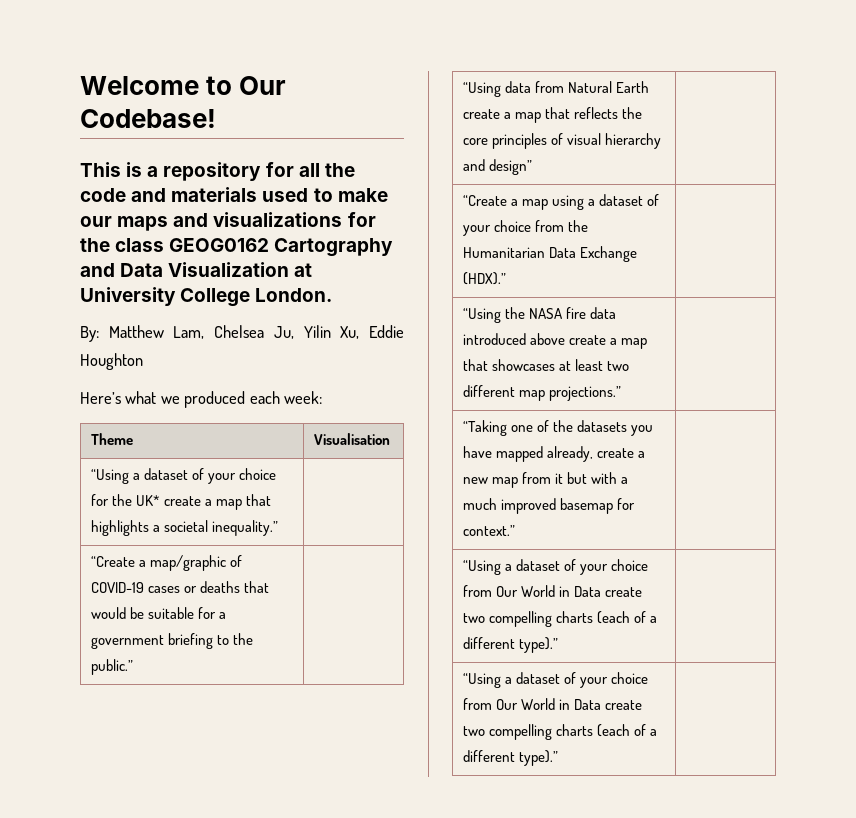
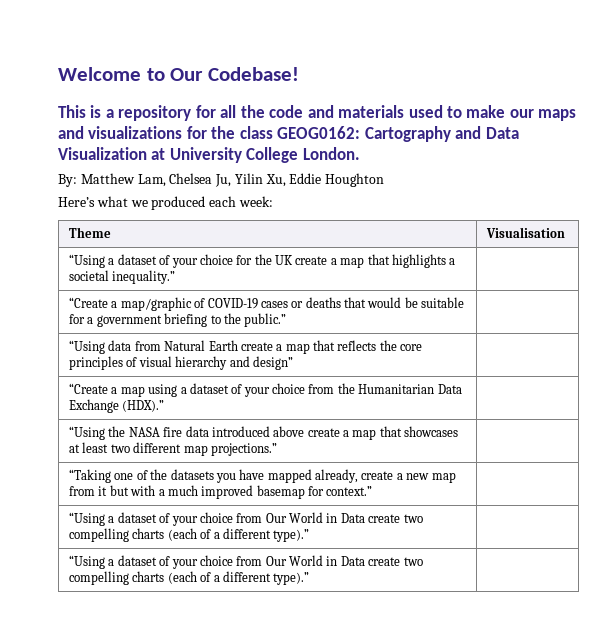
[169,238,270,252] GEOG0162 -> [277,126,361,139] GEOG0162:
[136,495,161,506] UK* -> [275,255,294,265] UK

